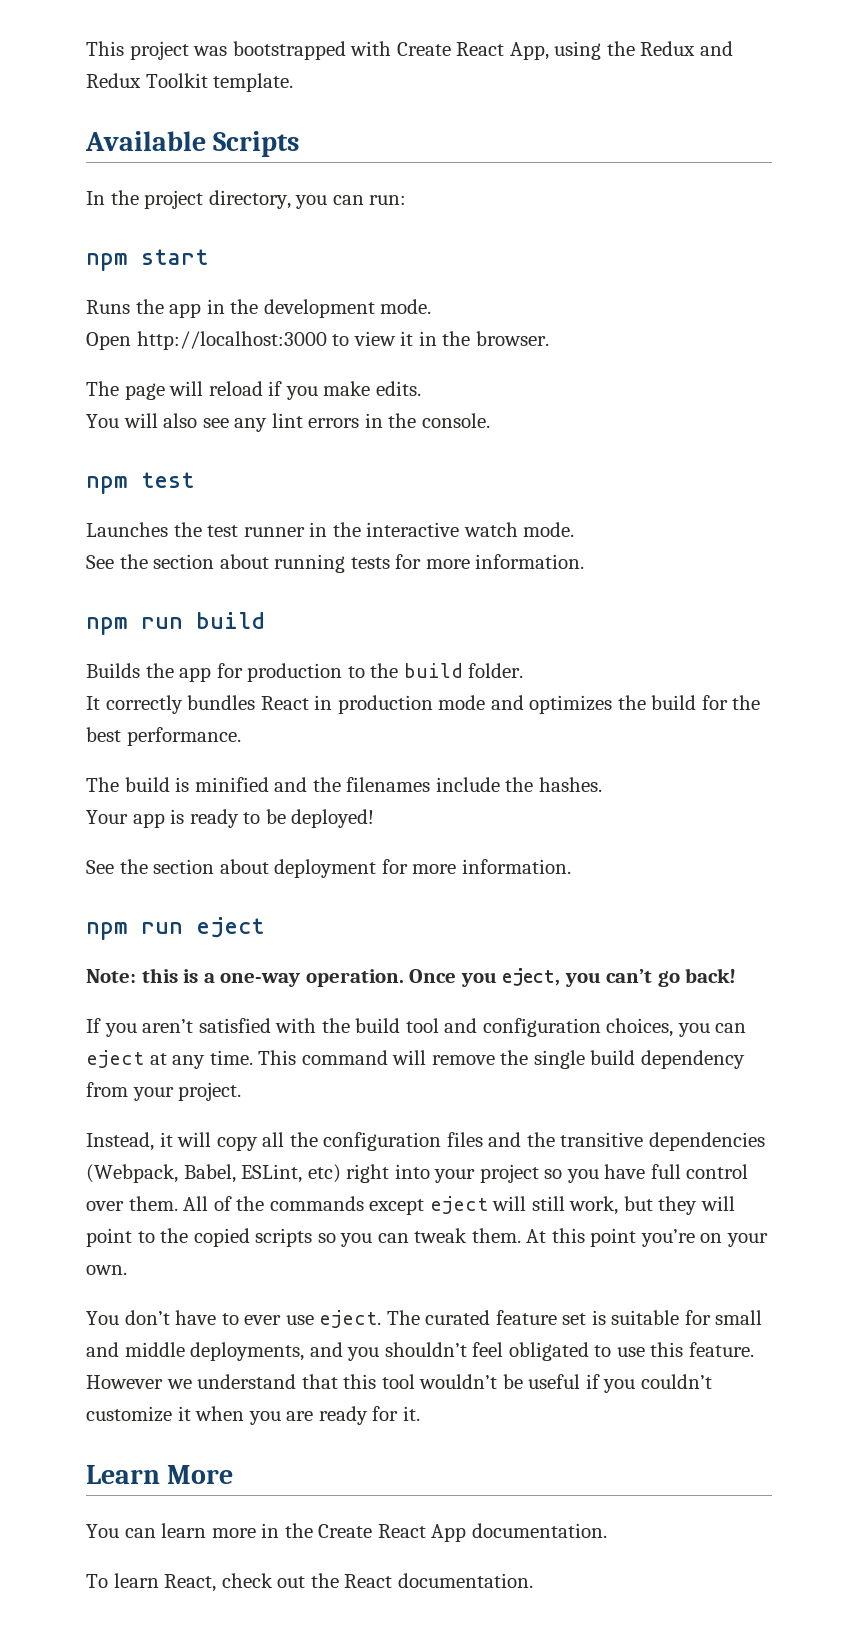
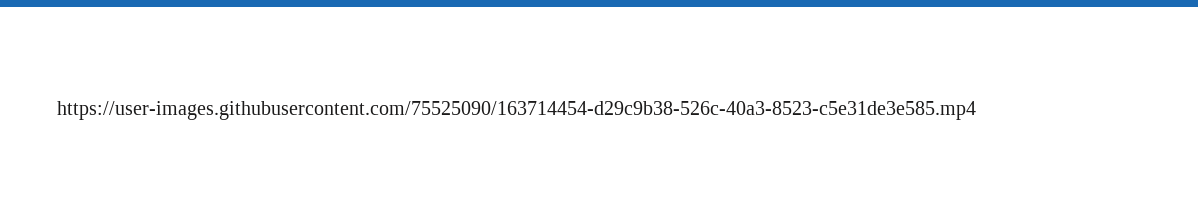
[86,41,733,60] [86,73,294,92] [85,131,300,157] [86,190,407,209] [86,249,208,271] [86,299,432,318] [86,331,549,350] [86,381,421,400] [86,413,490,432] [86,472,194,494] [86,522,575,537] [86,554,585,573] [86,612,265,635] [86,663,524,682] [86,695,761,714] [86,727,241,746] [86,777,602,792] [86,809,375,828] [86,859,571,878] [86,917,264,940] [86,968,737,987] [86,1018,747,1037] [86,1050,745,1069] [86,1082,242,1101] [86,1132,765,1151] [86,1164,749,1183] [86,1196,735,1215] [86,1228,769,1247] [86,1265,127,1275] [86,1310,763,1328] [86,1342,754,1361] [86,1374,712,1393] [86,1406,420,1425] [86,1465,234,1484] [86,1523,607,1542] [86,1573,533,1592] This project was bootstrapped with Create React App, using the Redux and Redux Toolkit template. // Available Scripts // In the project directory, you can run: // npm start // Runs the app in the development mode. // Open http://localhost:3000 to view it in the browser. // The page will reload if you make edits. // You will also see any lint errors in the console. // npm test // Launches the test runner in the interactive watch mode. // See the section about running tests for more information. // npm run build // Builds the app for production to the build folder. // It correctly bundles React in production mode and optimizes the build for the best performance. // The build is minified and the filenames include the hashes. // Your app is ready to be deployed! // See the section about deployment for more information. // npm run eject // Note: this is a one-way operation. Once you eject, you can’t go back! // If you aren’t satisfied with the build tool and configuration choices, you can eject at any time. This command will remove the single build dependency from your project. // Instead, it will copy all the configuration files and the transitive dependencies (Webpack, Babel, ESLint, etc) right into your project so you have full control over them. All of the commands except eject will still work, but they will point to the copied scripts so you can tweak them. At this point you’re on your own. // You don’t have to ever use eject. The curated feature set is suitable for small and middle deployments, and you shouldn’t feel obligated to use this feature. However we understand that this tool wouldn’t be useful if you couldn’t customize it when you are ready for it. // Learn More // You can learn more in the Create React App documentation. // To learn React, check out the React documentation. -> [57,101,976,120] https://user-images.githubusercontent.com/75525090/163714454-d29c9b38-526c-40a3-8523-c5e31de3e585.mp4

